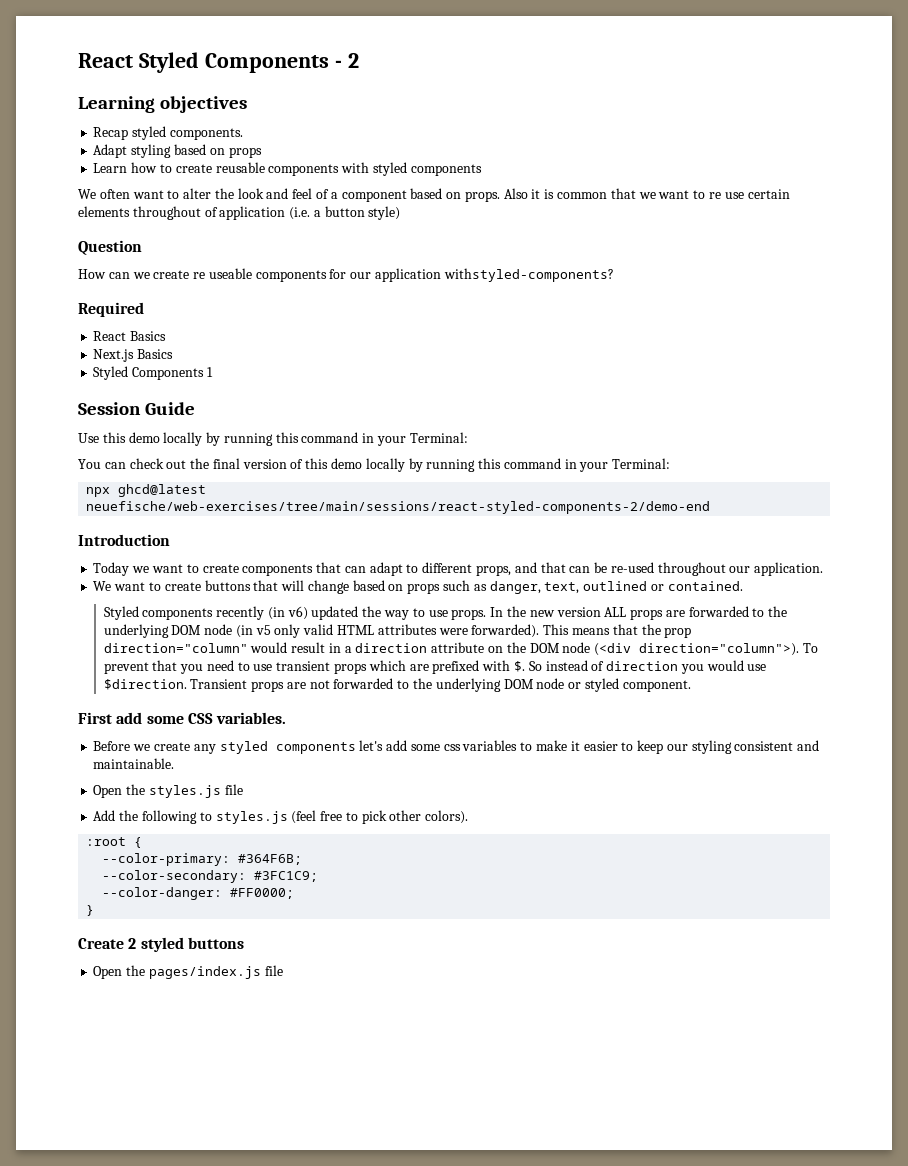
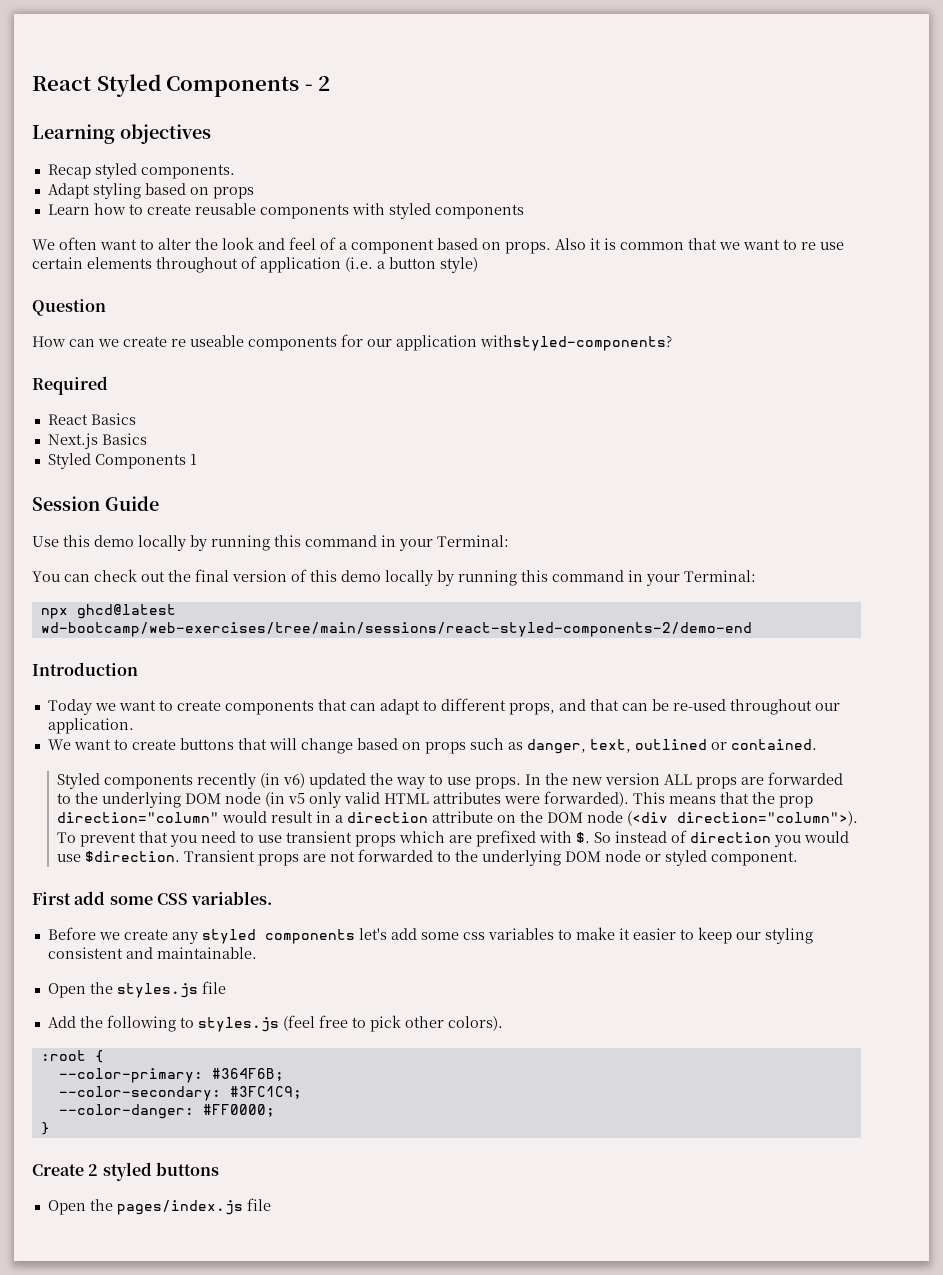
[86,501,711,514] neuefische/web-exercises/tree/main/sessions/react-styled-components-2/demo-end -> [40,622,752,637] wd-bootcamp/web-exercises/tree/main/sessions/react-styled-components-2/demo-end

